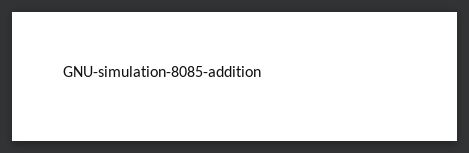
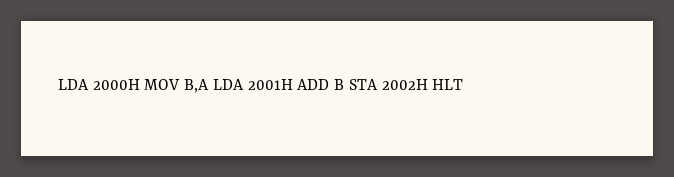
[63,66,261,77] GNU-simulation-8085-addition -> [58,79,464,93] LDA 2000H MOV B,A LDA 2001H ADD B STA 2002H HLT

